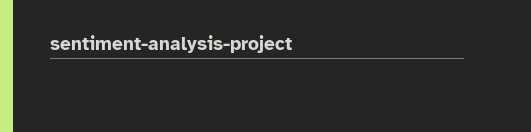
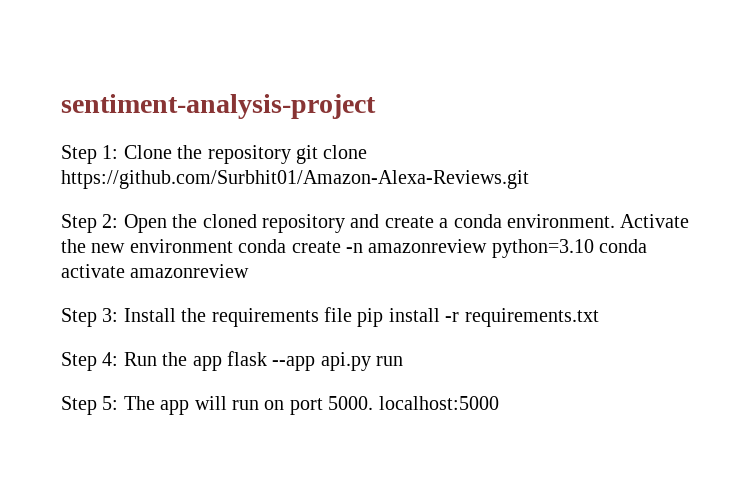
(292, 44) none -> [61,145,368,164] [61,170,529,189] [61,214,690,233] [61,239,648,258] [61,264,250,278] [61,307,599,327] [61,351,404,371] [61,396,499,415] // Step 1: Clone the repository git clone https://github.com/Surbhit01/Amazon-Alexa-Reviews.git // Step 2: Open the cloned repository and create a conda environment. Activate the new environment conda create -n amazonreview python=3.10 conda activate amazonreview // Step 3: Install the requirements file pip install -r requirements.txt // Step 4: Run the app flask --app api.py run // Step 5: The app will run on port 5000. localhost:5000

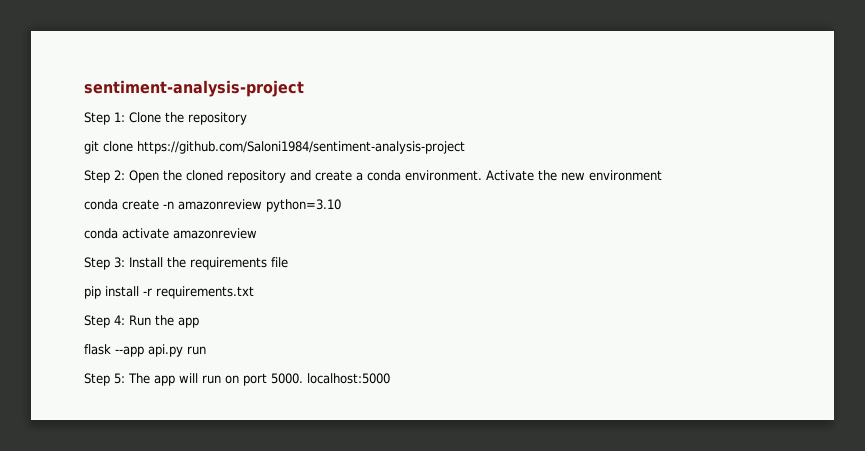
(291, 154) none -> (247, 118) //
[61,170,529,189] https://github.com/Surbhit01/Amazon-Alexa-Reviews.git -> [137,141,465,154] https://github.com/Saloni1984/sentiment-analysis-project
(233, 246) none -> (662, 175) //
(594, 248) none -> (341, 205) //
(352, 314) none -> (288, 262) //
(222, 363) none -> (199, 322) //

